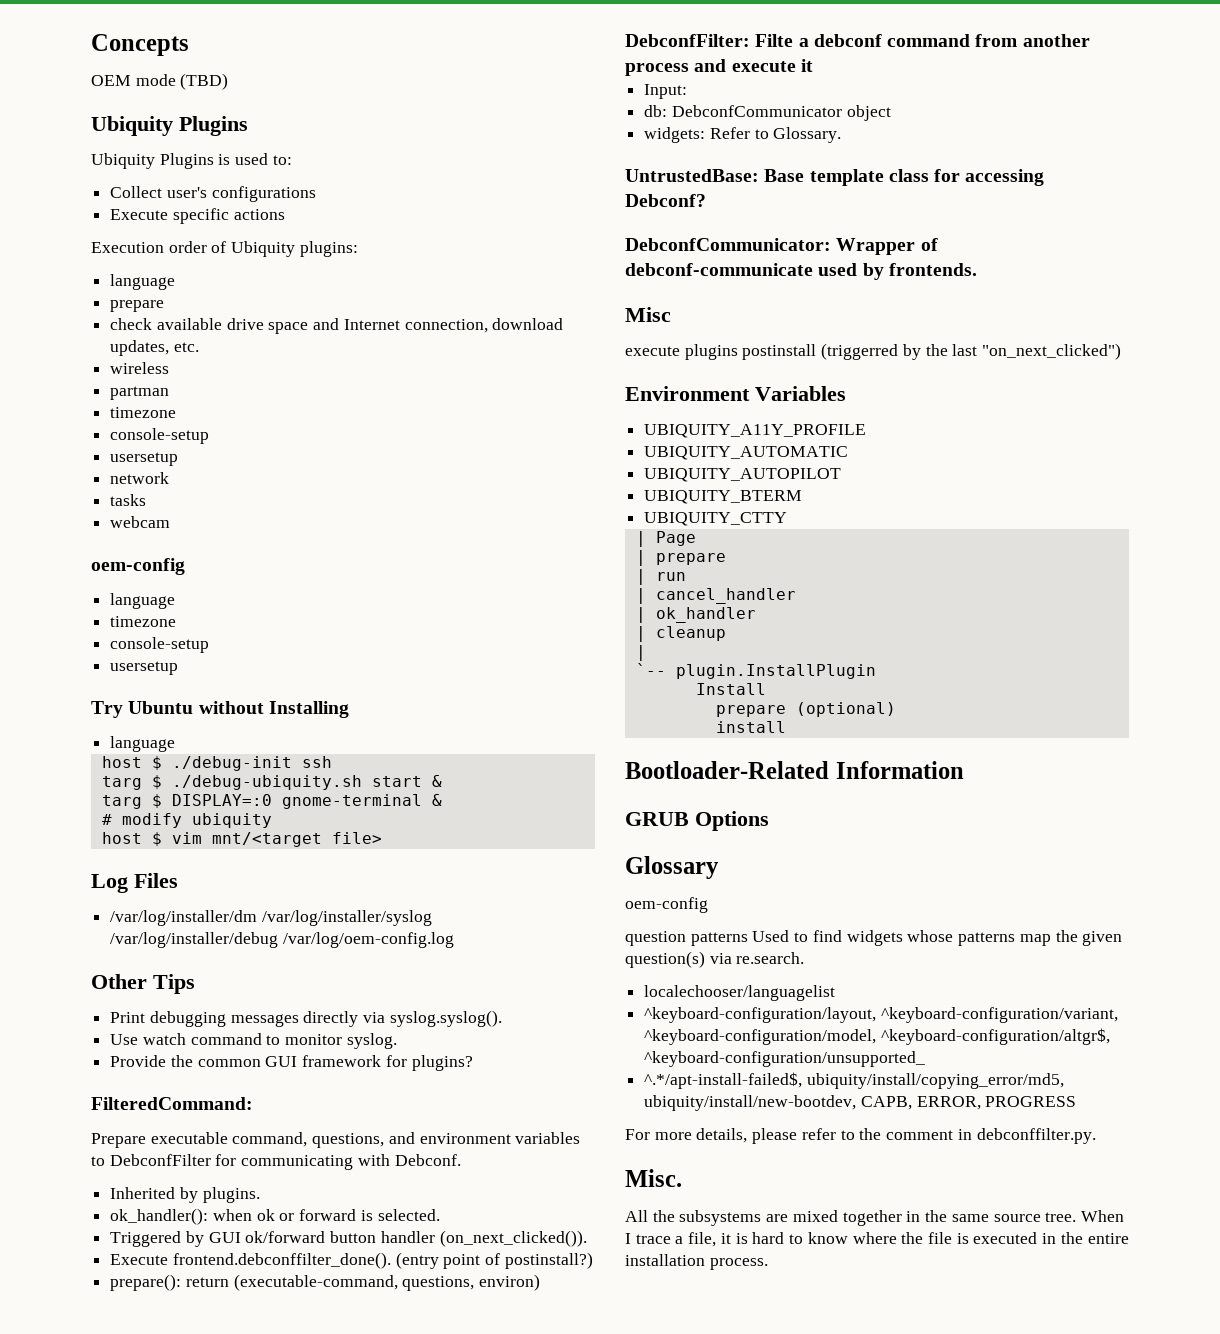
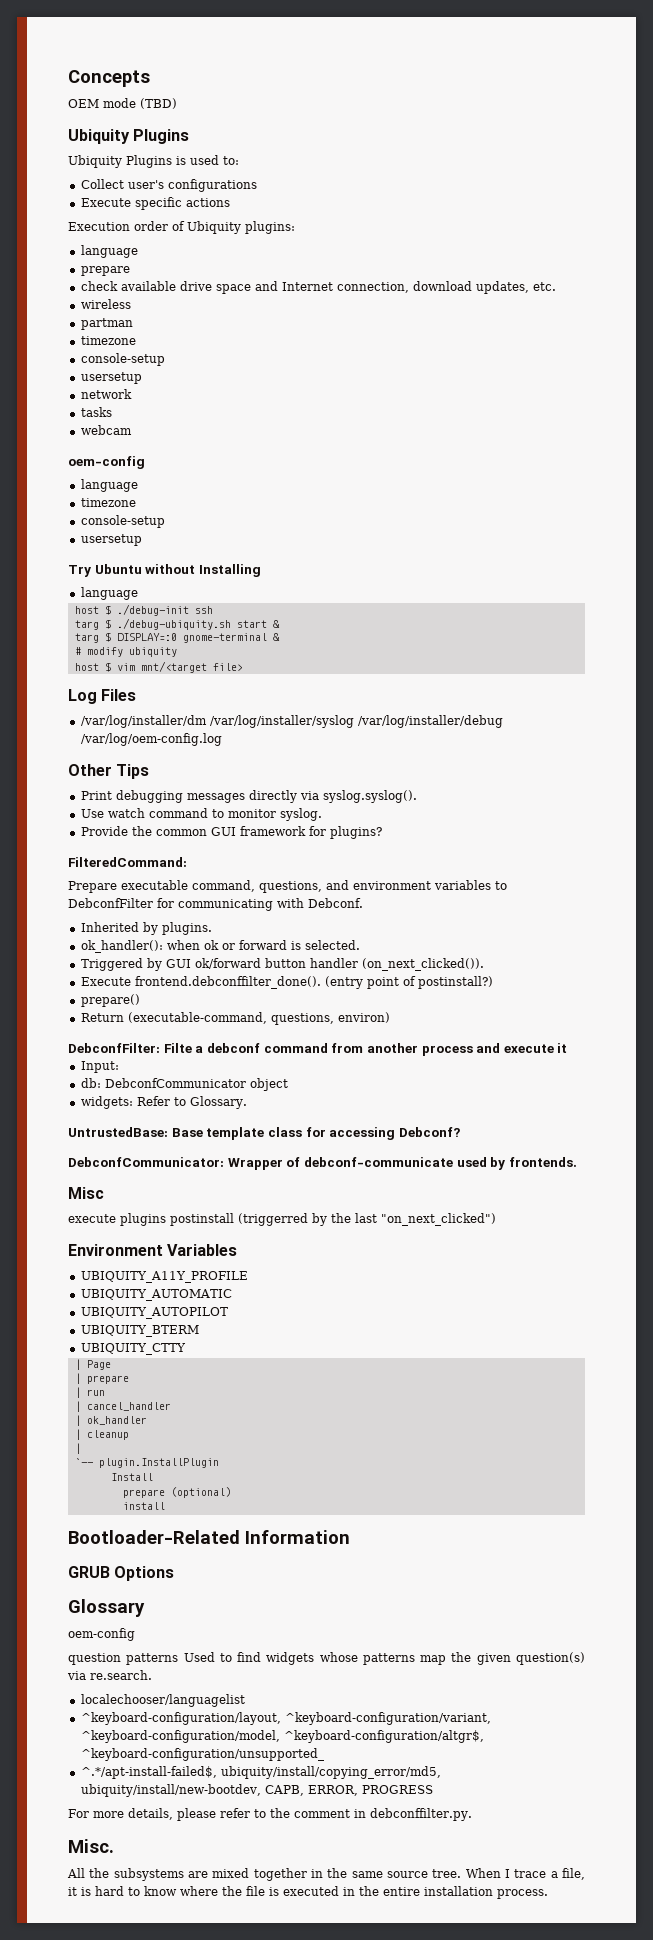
[110,1274,229,1291] prepare(): return -> [80,994,140,1007] [80,1013,124,1022] prepare() // Return

